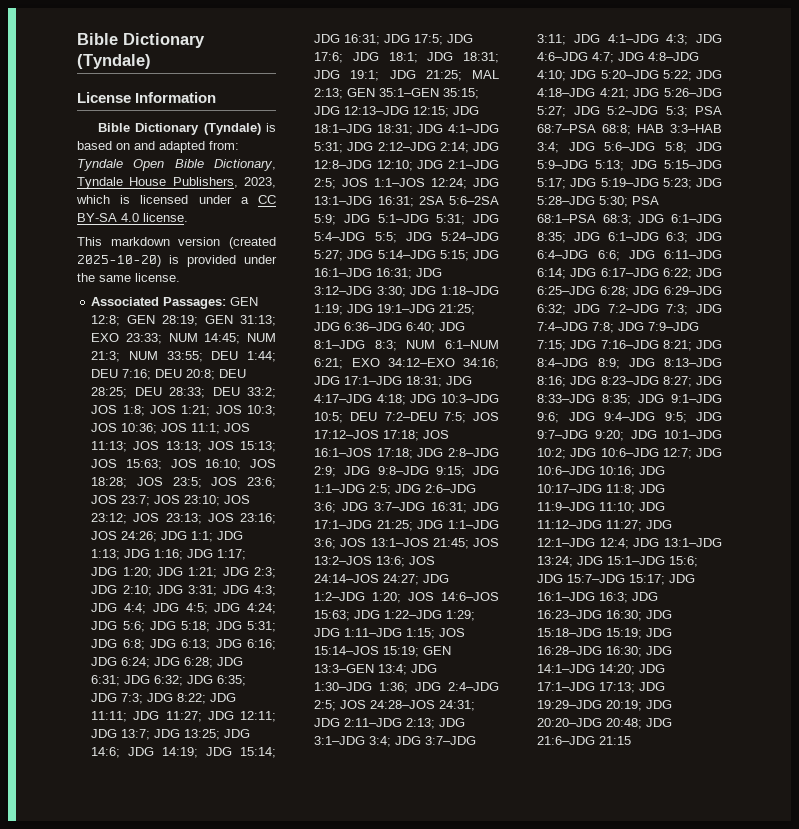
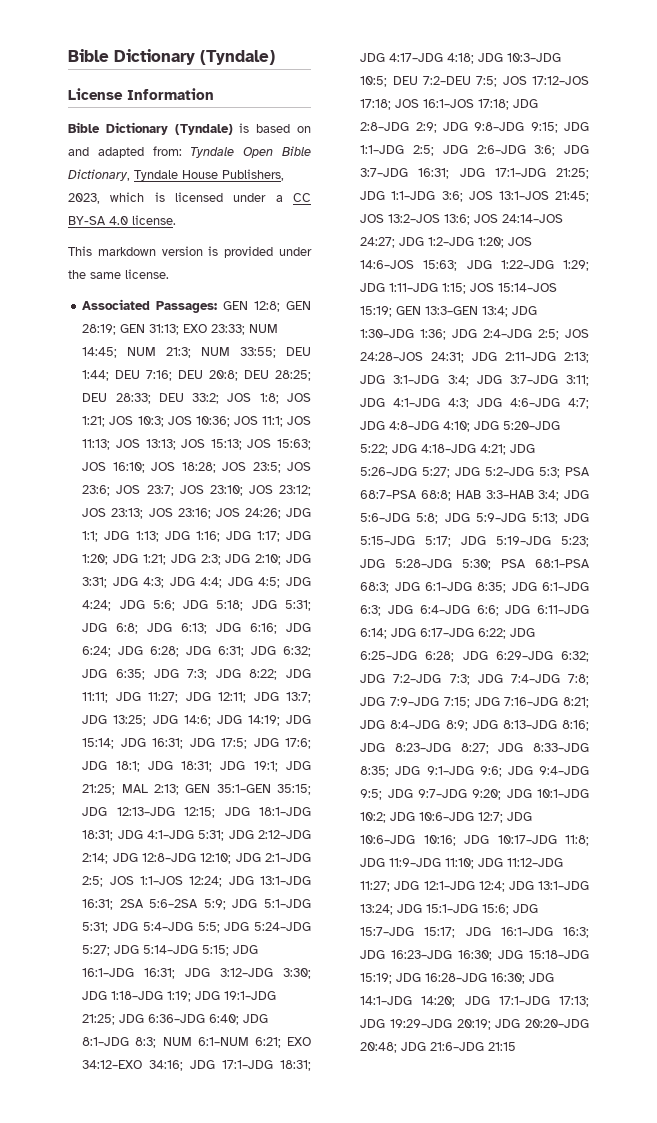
[229,237,276,249] [77,255,161,267] (created 2025-10-20) -> (203, 251) none

